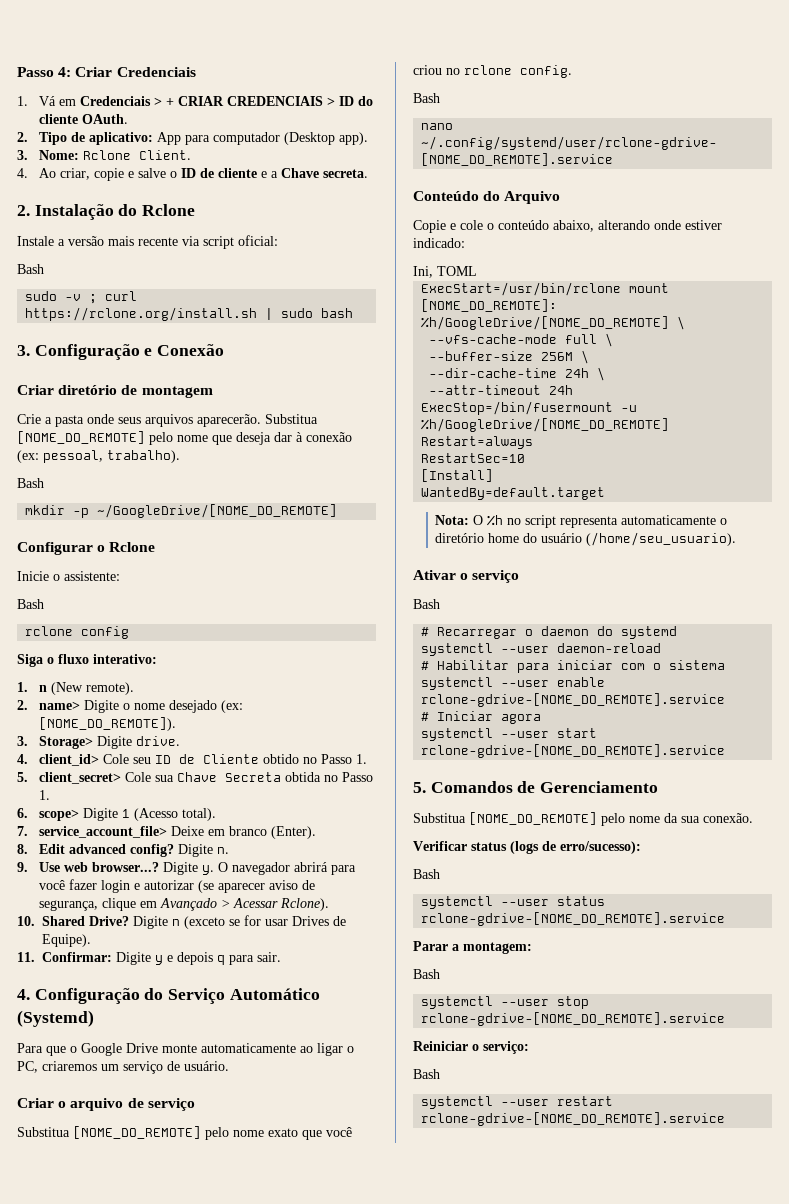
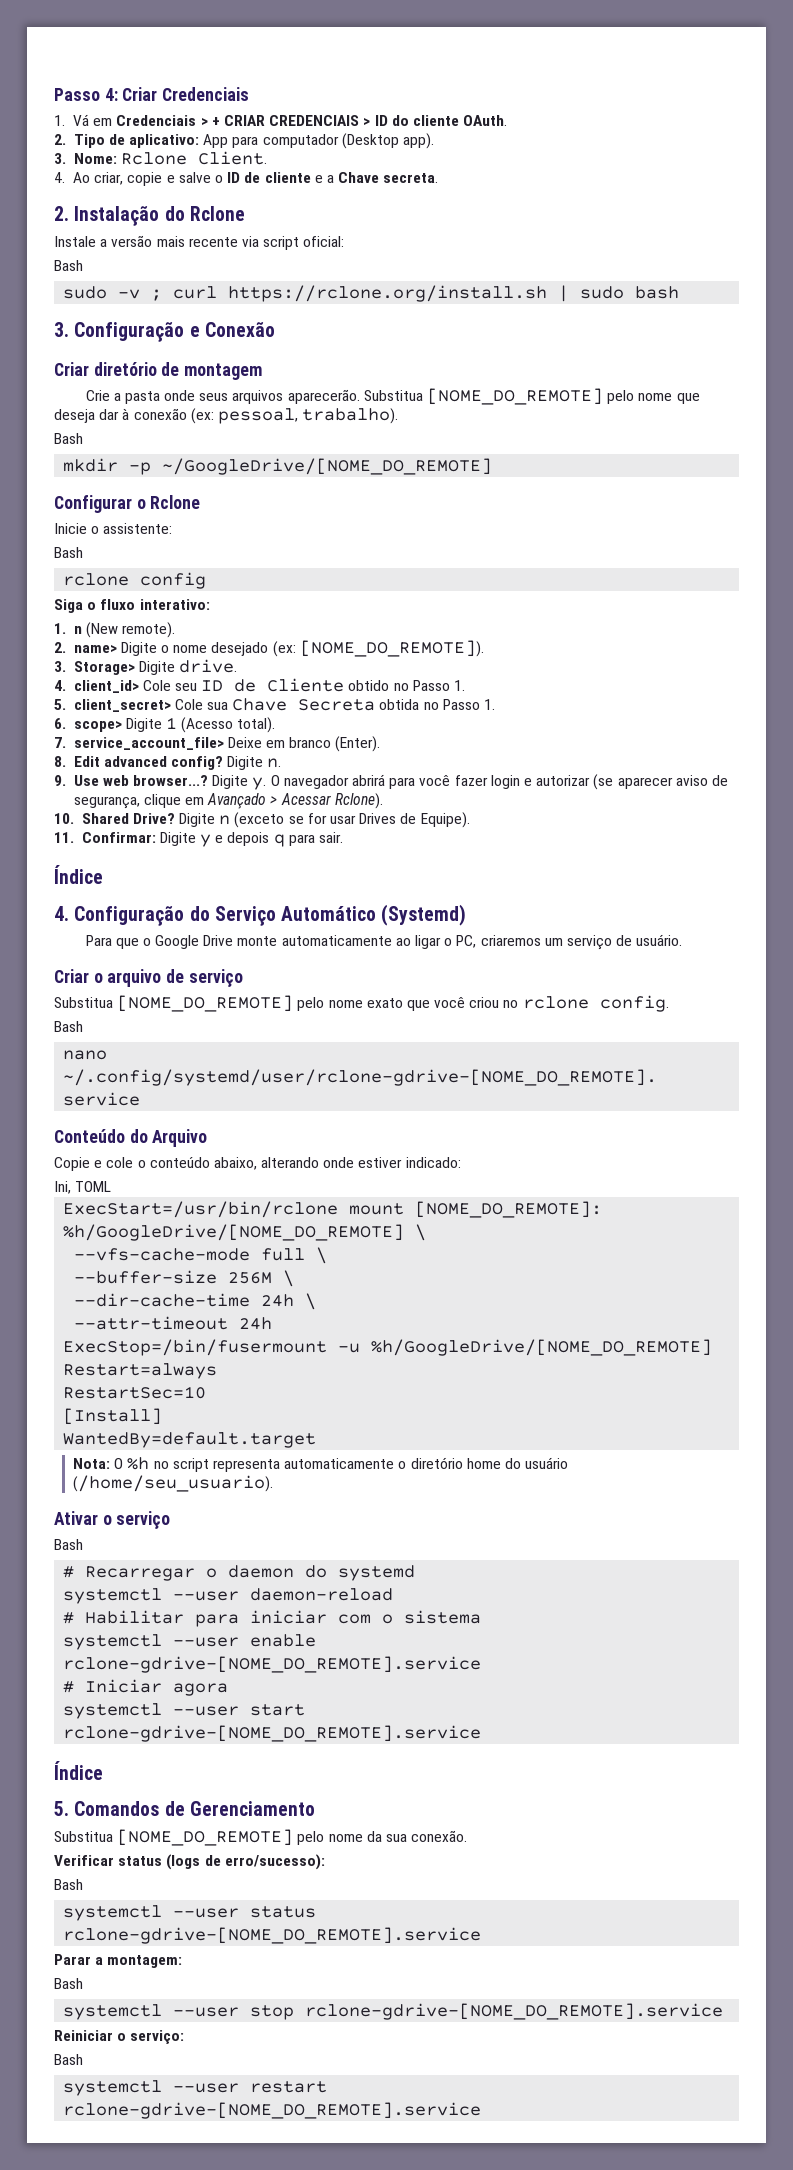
(281, 957) none -> [54,865,103,884] // Índice
(726, 751) none -> [54,1761,103,1780] // Índice

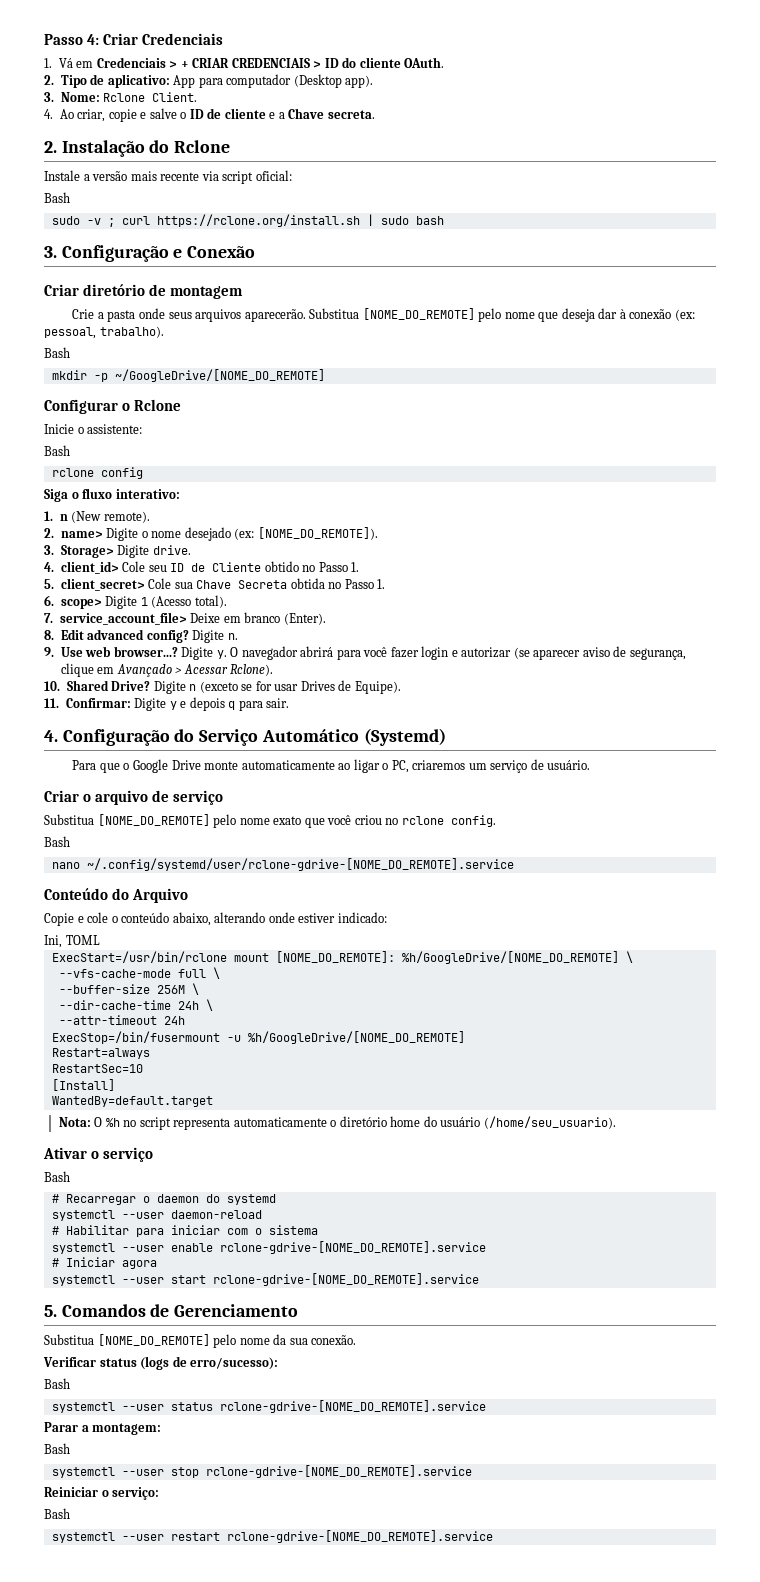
[54,865,103,884] // Índice -> (290, 703) none
[54,1761,103,1780] // Índice -> (479, 1279) none

